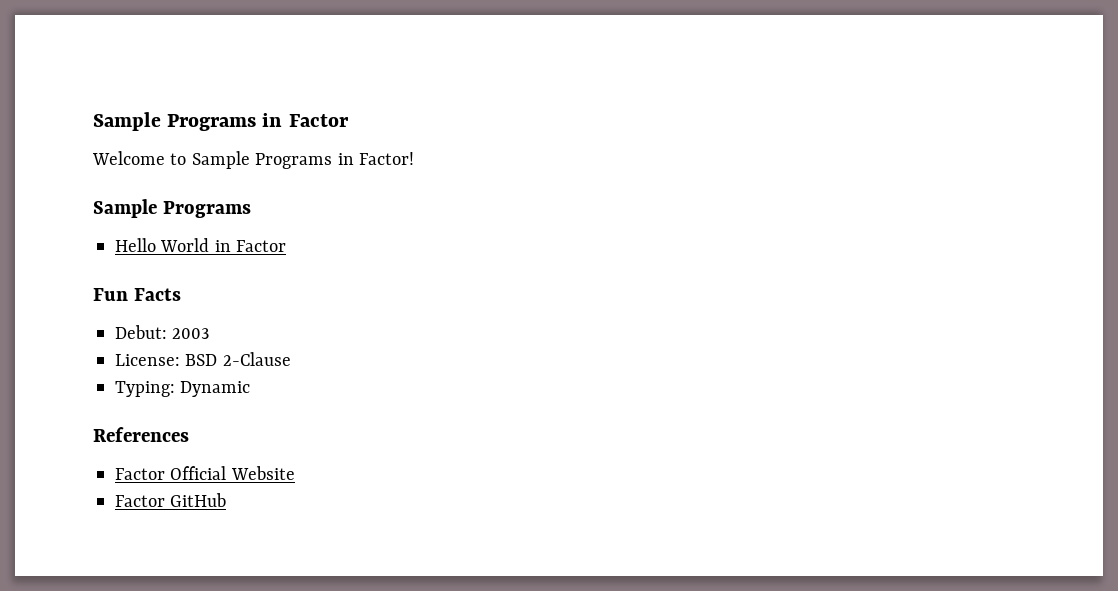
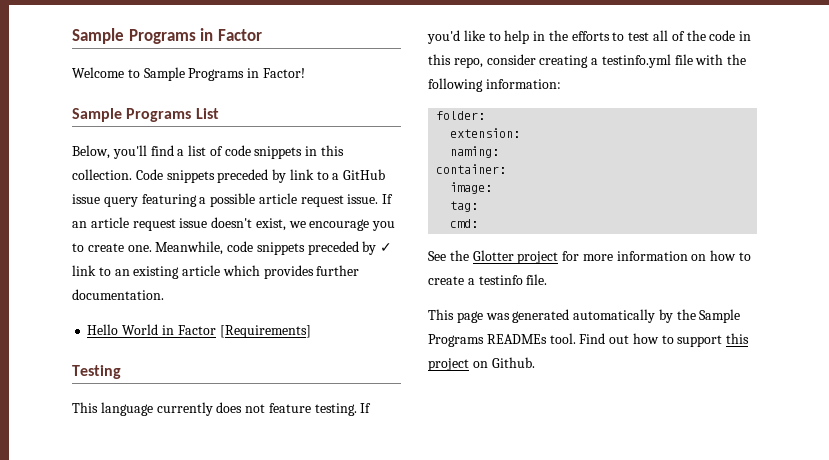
[115,238,287,252] [93,288,181,301] [115,325,210,339] [115,352,291,366] [115,381,251,397] [93,427,189,442] [115,466,295,480] [115,493,227,507] // Hello World in Factor // Fun Facts // Debut: 2003 // License: BSD 2-Clause // Typing: Dynamic // References // Factor Official Website // Factor GitHub -> [195,108,219,119] [72,145,345,159] [72,169,386,183] [72,193,394,207] [72,217,396,231] [72,241,393,255] [72,265,360,279] [72,289,164,300] [87,324,311,338] [72,365,121,379] [72,402,372,416] [427,30,752,44] [428,54,747,68] [428,78,561,92] [436,111,486,120] [450,128,521,138] [450,146,500,158] [436,164,507,174] [450,182,493,194] [450,201,479,212] [450,219,479,228] [428,250,752,264] [428,274,548,285] [428,309,741,323] [428,333,750,347] [428,357,535,371] List // Below, you'll find a list of code snippets in this collection. Code snippets preceded by link to a GitHub issue query featuring a possible article request issue. If an article request issue doesn't exist, we encourage you to create one. Meanwhile, code snippets preceded by ✓ link to an existing article which provides further documentation. // Hello World in Factor [Requirements] // Testing // This language currently does not feature testing. If you'd like to help in the efforts to test all of the code in this repo, consider creating a testinfo.yml file with the following information: // folder: // extension: // naming: // container: // image: // tag: // cmd: // See the Glotter project for more information on how to create a testinfo file. // This page was generated automatically by the Sample Programs READMEs tool. Find out how to support this project on Github.

